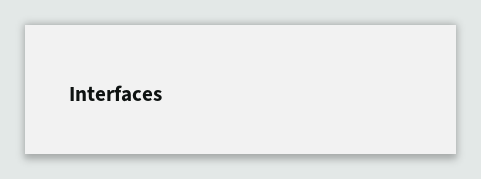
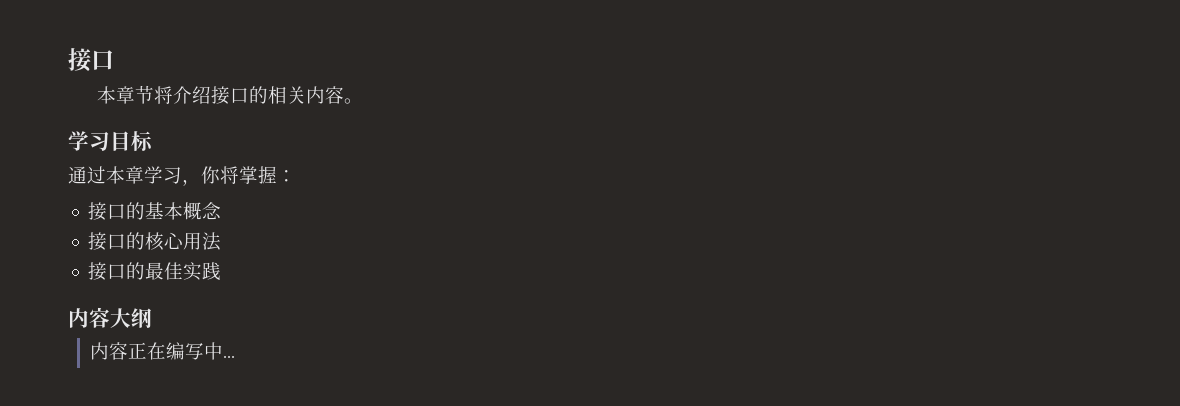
[69,85,162,102] Interfaces -> [68,48,114,72] [96,85,363,105] [68,131,153,152] [68,166,296,186] [88,202,222,221] [88,232,222,251] [88,262,222,281] [68,307,152,328] [90,342,236,360] 接口 // 本章节将介绍接口的相关内容。 // 学习目标 // 通过本章学习，你将掌握： // 接口的基本概念 // 接口的核心用法 // 接口的最佳实践 // 内容大纲 // 内容正在编写中...

